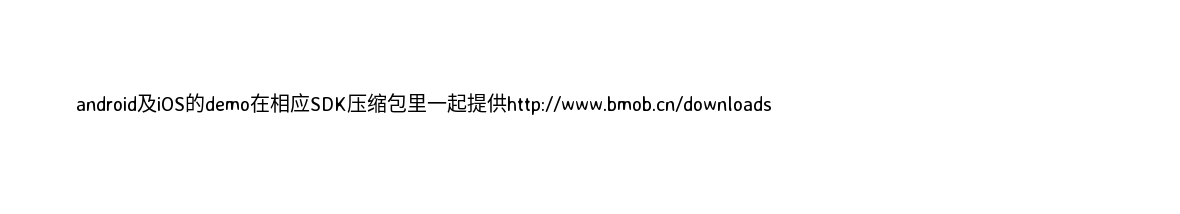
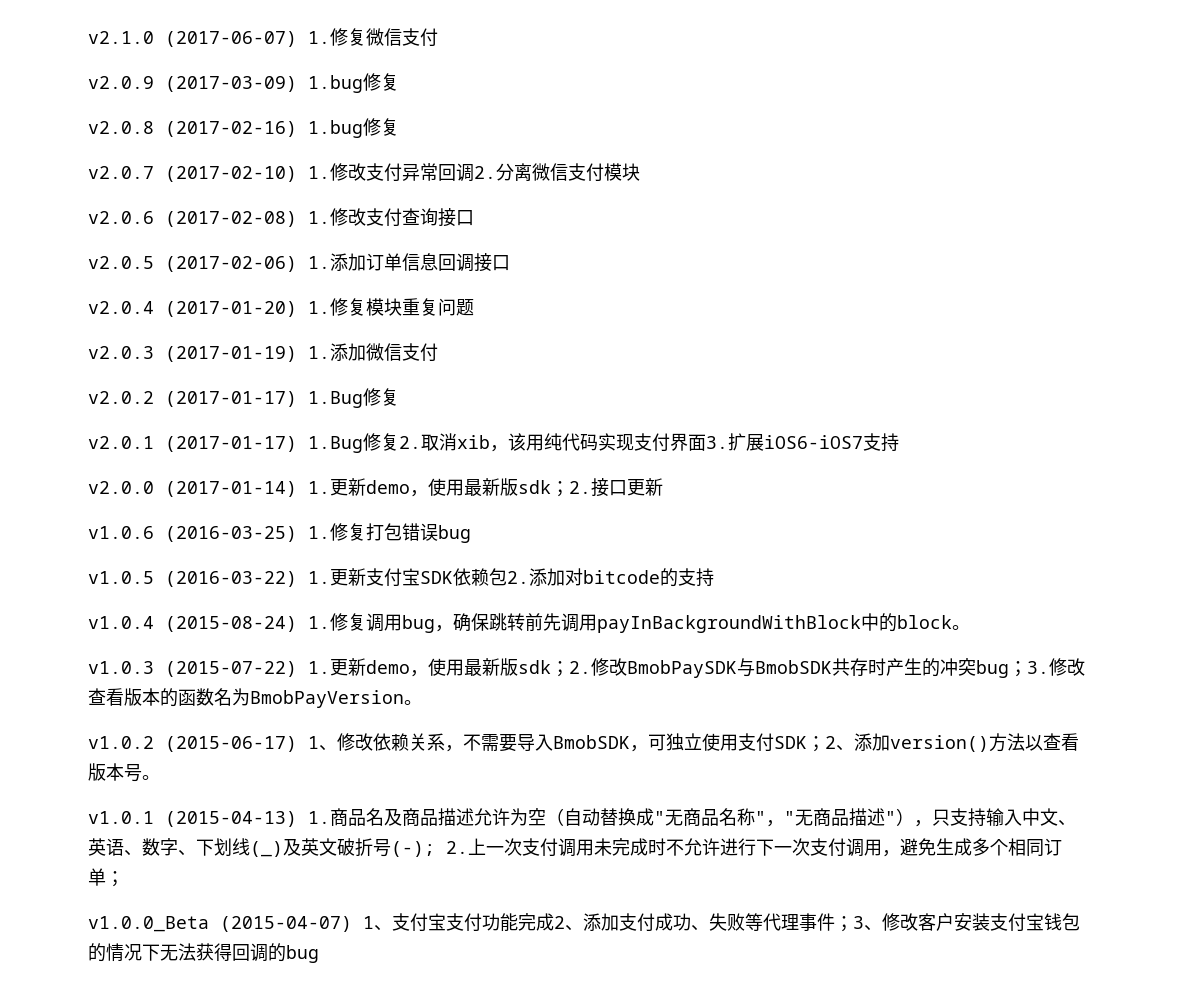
[76,93,772,115] android及iOS的demo在相应SDK压缩包里一起提供http://www.bmob.cn/downloads -> [88,28,438,47] [88,73,399,93] [88,118,399,138] [88,163,640,182] [88,208,474,227] [88,253,510,272] [88,298,474,317] [88,343,438,362] [88,388,399,408] [88,433,899,453] [88,478,663,497] [88,523,471,543] [88,568,714,587] [88,613,970,633] [88,658,1085,678] [88,688,422,708] [88,733,1079,752] [88,763,160,782] [88,808,1076,827] [88,838,1062,857] [88,868,124,887] [88,913,1080,932] [88,943,319,963] v2.1.0 (2017-06-07) 1.修复微信支付 // v2.0.9 (2017-03-09) 1.bug修复 // v2.0.8 (2017-02-16) 1.bug修复 // v2.0.7 (2017-02-10) 1.修改支付异常回调2.分离微信支付模块 // v2.0.6 (2017-02-08) 1.修改支付查询接口 // v2.0.5 (2017-02-06) 1.添加订单信息回调接口 // v2.0.4 (2017-01-20) 1.修复模块重复问题 // v2.0.3 (2017-01-19) 1.添加微信支付 // v2.0.2 (2017-01-17) 1.Bug修复 // v2.0.1 (2017-01-17) 1.Bug修复2.取消xib，该用纯代码实现支付界面3.扩展iOS6-iOS7支持 // v2.0.0 (2017-01-14) 1.更新demo，使用最新版sdk；2.接口更新 // v1.0.6 (2016-03-25) 1.修复打包错误bug // v1.0.5 (2016-03-22) 1.更新支付宝SDK依赖包2.添加对bitcode的支持 // v1.0.4 (2015-08-24) 1.修复调用bug，确保跳转前先调用payInBackgroundWithBlock中的block。 // v1.0.3 (2015-07-22) 1.更新demo，使用最新版sdk；2.修改BmobPaySDK与BmobSDK共存时产生的冲突bug；3.修改查看版本的函数名为BmobPayVersion。 // v1.0.2 (2015-06-17) 1、修改依赖关系，不需要导入BmobSDK，可独立使用支付SDK；2、添加version()方法以查看版本号。 // v1.0.1 (2015-04-13) 1.商品名及商品描述允许为空（自动替换成"无商品名称"，"无商品描述"），只支持输入中文、英语、数字、下划线(_)及英文破折号(-); 2.上一次支付调用未完成时不允许进行下一次支付调用，避免生成多个相同订单； // v1.0.0_Beta (2015-04-07) 1、支付宝支付功能完成2、添加支付成功、失败等代理事件；3、修改客户安装支付宝钱包的情况下无法获得回调的bug

